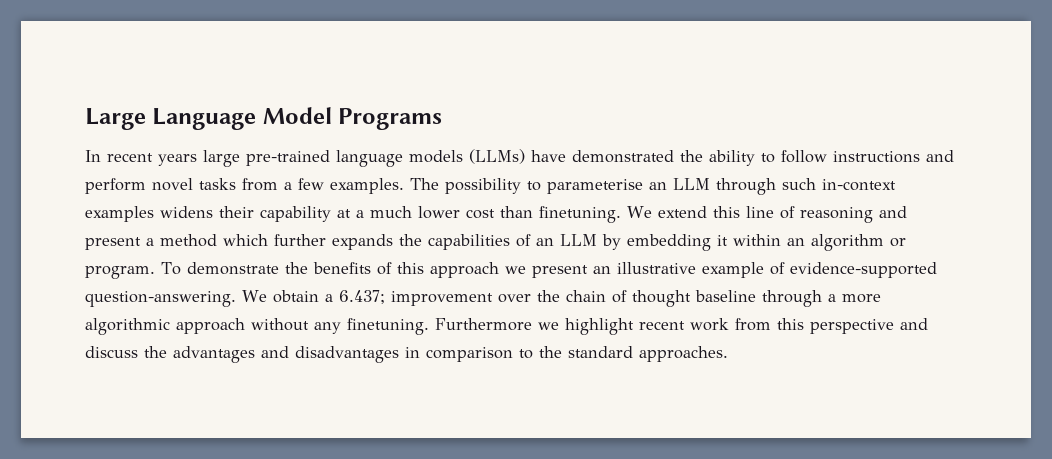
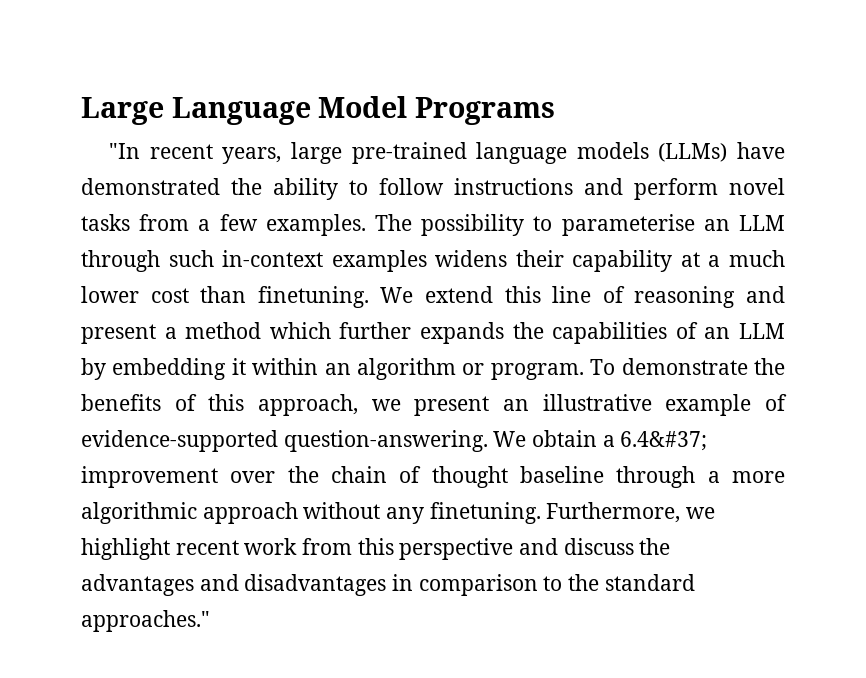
[85,150,197,166] In recent years -> [109,143,282,164] "In recent years,
[429,262,499,278] approach -> [258,394,358,416] approach,
[338,290,385,304] 6.437; -> [620,431,708,451] 6.4&#37;
[435,318,532,331] Furthermore -> [546,502,681,523] Furthermore,
[639,346,728,362] approaches. -> [81,610,210,632] approaches."

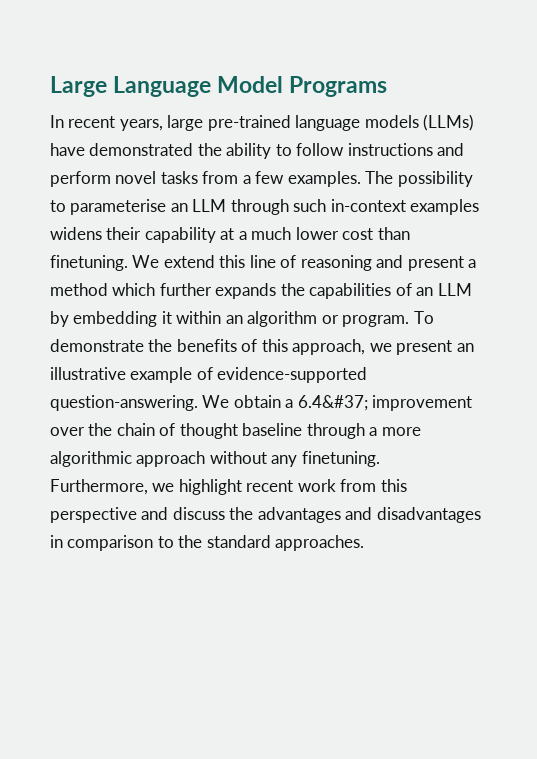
[109,143,141,159] "In -> [50,115,64,128] In
[81,610,210,632] approaches." -> [275,535,365,551] approaches.

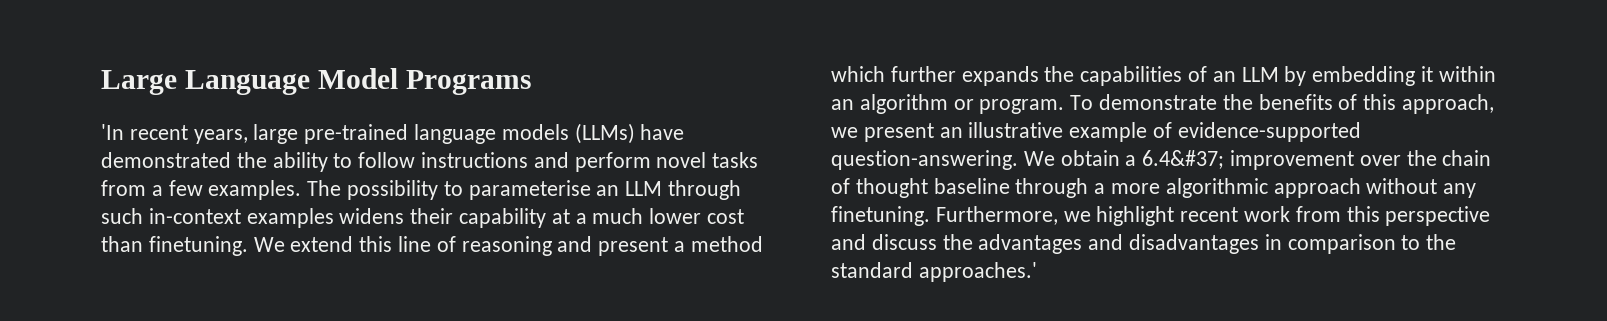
[50,115,64,128] In -> [101,124,124,140] 'In
[275,535,365,551] approaches. -> [918,262,1037,282] approaches.'

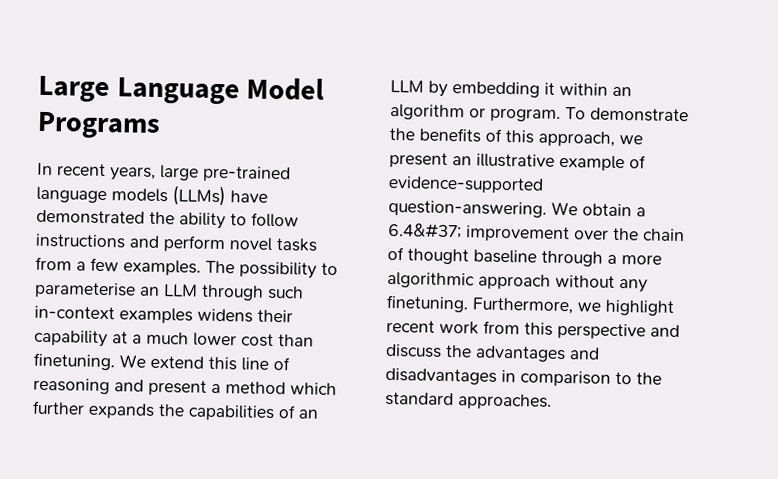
[101,124,124,140] 'In -> [37,162,53,176] In
[918,262,1037,282] approaches.' -> [458,393,552,410] approaches.

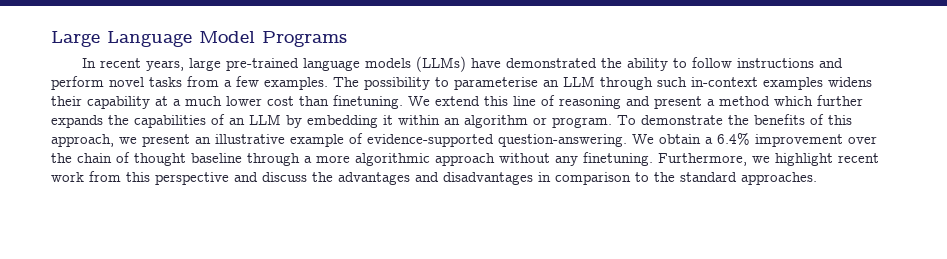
[388,222,462,239] 6.4&#37; -> [717,132,750,145] 6.4%

